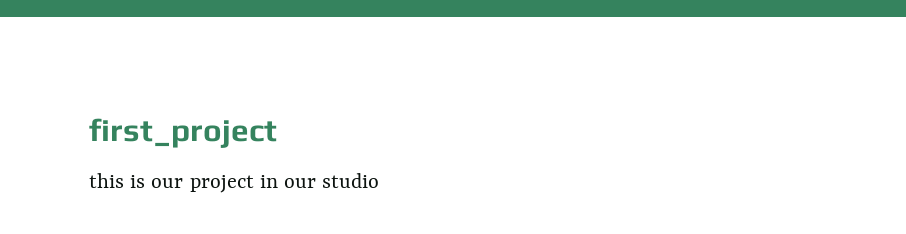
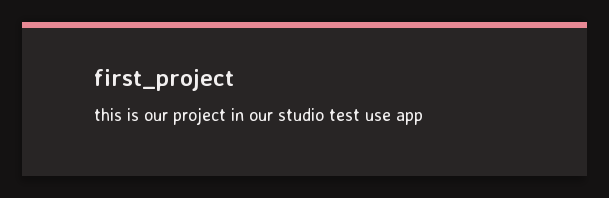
(380, 180) none -> [329,109,423,125] test use app

